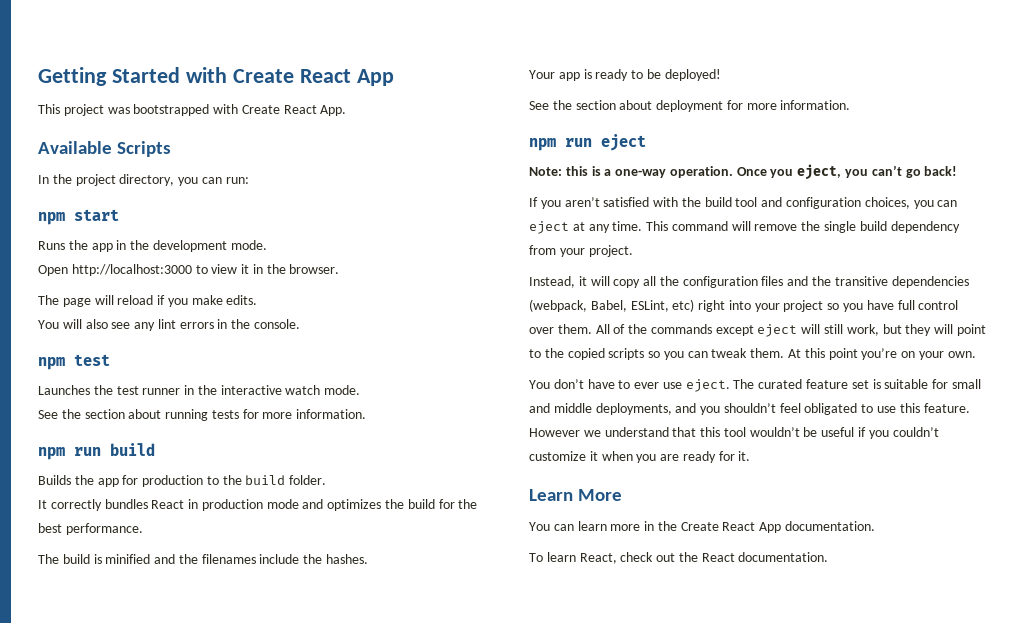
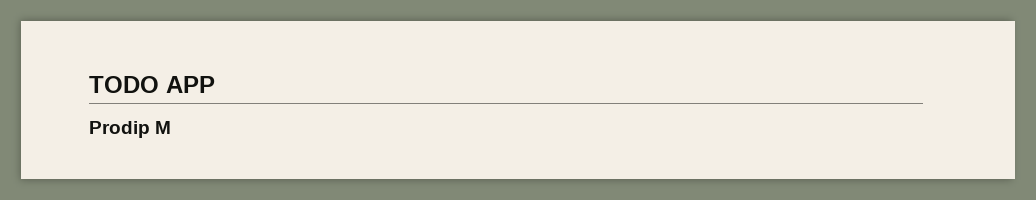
[38,67,394,86] [38,104,347,116] [38,141,172,157] [38,174,249,186] [38,209,119,225] [38,240,267,252] [38,264,340,276] [38,295,258,307] [38,319,301,331] [38,354,110,370] [38,385,361,395] [38,409,367,421] [38,443,155,460] [38,475,327,487] [38,499,478,511] [38,523,143,535] [38,554,369,564] [529,69,721,81] [529,100,851,112] [529,134,646,151] [529,164,958,180] [529,197,958,209] [529,221,960,234] [529,245,633,257] [529,276,969,288] [529,299,959,312] [529,324,986,337] [529,348,976,360] [529,379,981,392] [529,403,970,415] [529,427,939,439] [529,451,751,463] [529,489,623,501] [529,521,876,533] [529,552,829,564] Getting Started with Create React App // This project was bootstrapped with Create React App. // Available Scripts // In the project directory, you can run: // npm start // Runs the app in the development mode. // Open http://localhost:3000 to view it in the browser. // The page will reload if you make edits. // You will also see any lint errors in the console. // npm test // Launches the test runner in the interactive watch mode. // See the section about running tests for more information. // npm run build // Builds the app for production to the build folder. // It correctly bundles React in production mode and optimizes the build for the best performance. // The build is minified and the filenames include the hashes. // Your app is ready to be deployed! // See the section about deployment for more information. // npm run eject // Note: this is a one-way operation. Once you eject, you can’t go back! // If you aren’t satisfied with the build tool and configuration choices, you can eject at any time. This command will remove the single build dependency from your project. // Instead, it will copy all the configuration files and the transitive dependencies (webpack, Babel, ESLint, etc) right into your project so you have full control over them. All of the commands except eject will still work, but they will point to the copied scripts so you can tweak them. At this point you’re on your own. // You don’t have to ever use eject. The curated feature set is suitable for small and middle deployments, and you shouldn’t feel obligated to use this feature. However we understand that this tool wouldn’t be useful if you couldn’t customize it when you are ready for it. // Learn More // You can learn more in the Create React App documentation. // To learn React, check out the React documentation. -> [89,76,215,93] [89,121,172,138] TODO APP // Prodip M

